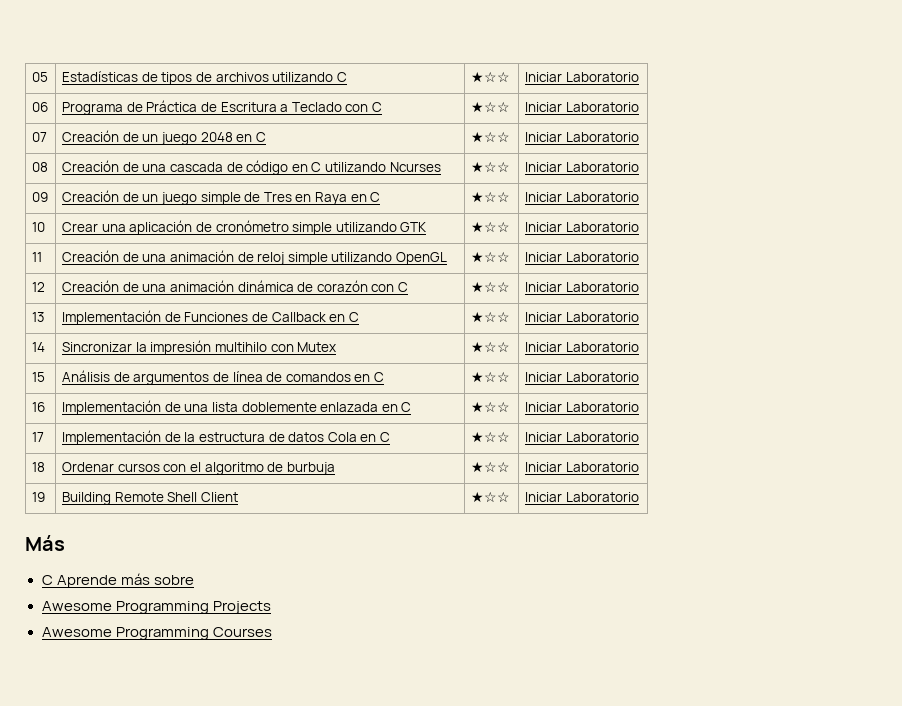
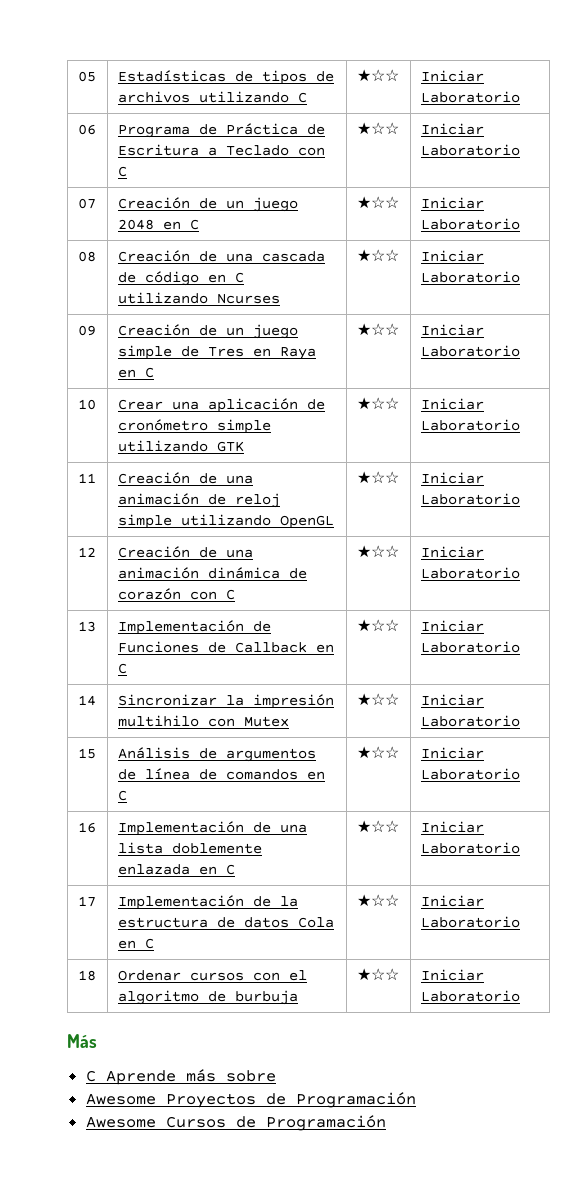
[31,492,45,502] [61,492,238,505] [470,491,510,503] [524,492,639,502] // 19 | Building Remote Shell Client | ★☆☆ | Iniciar Laboratorio -> (520, 996) none
[115,601,271,614] [41,627,272,640] Programming Projects // Awesome Programming Courses -> [165,1092,416,1108] [85,1115,386,1131] Proyectos de Programación // Awesome Cursos de Programación

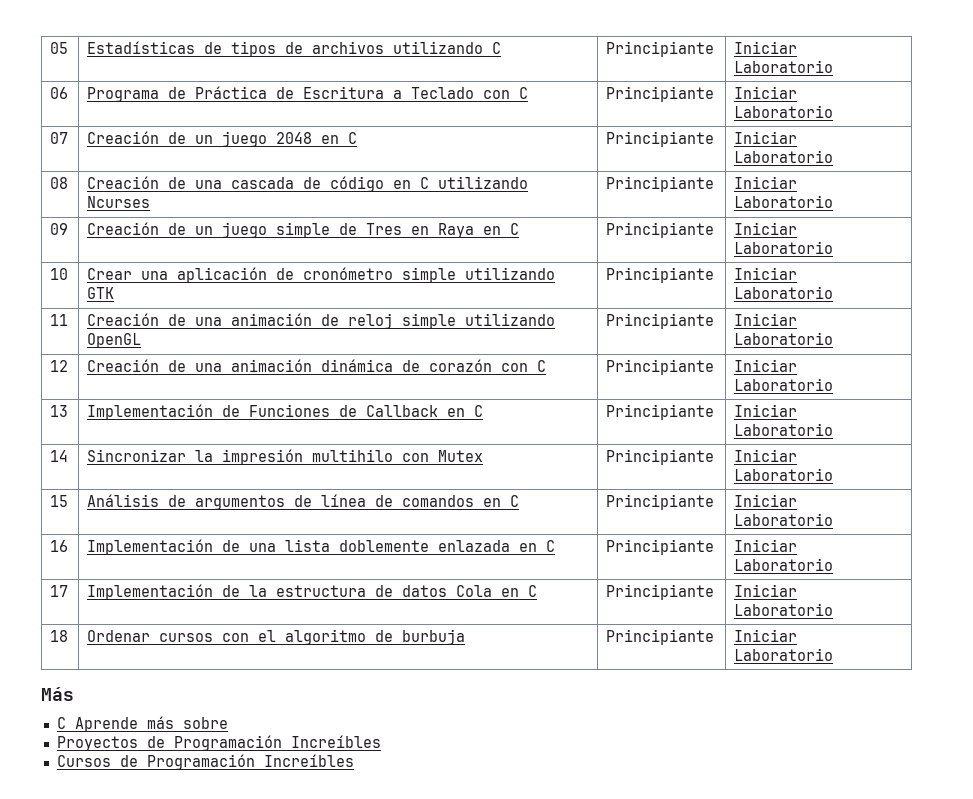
[356,69,399,82] ★☆☆ -> [606,41,715,57] Principiante
[356,122,399,135] ★☆☆ -> [606,86,715,102] Principiante
[356,196,399,209] ★☆☆ -> [606,131,715,147] Principiante
[356,249,399,262] ★☆☆ -> [606,176,715,192] Principiante
[356,323,399,336] ★☆☆ -> [606,222,715,238] Principiante
[356,397,399,410] ★☆☆ -> [606,267,715,283] Principiante
[356,471,399,484] ★☆☆ -> [606,313,715,329] Principiante
[356,545,399,558] ★☆☆ -> [606,359,715,375] Principiante
[356,619,399,632] ★☆☆ -> [606,404,715,420] Principiante
[356,693,399,706] ★☆☆ -> [606,449,715,465] Principiante
[356,746,399,759] ★☆☆ -> [606,494,715,510] Principiante
[356,820,399,833] ★☆☆ -> [606,539,715,555] Principiante
[356,894,399,907] ★☆☆ -> [606,584,715,600] Principiante
[356,968,399,981] ★☆☆ -> [606,629,715,645] Principiante
[85,1093,156,1105] Awesome -> (228, 723) none
[85,1116,156,1128] // Awesome -> [290,735,381,748] Increíbles //
(386, 1123) none -> [263,754,354,767] Increíbles

